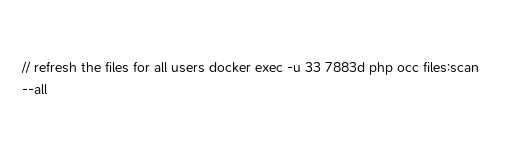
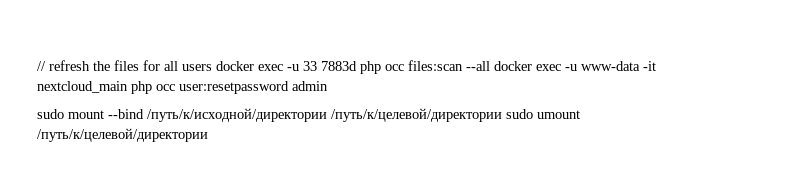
(48, 89) none -> [494,61,656,71] [37,81,328,94] [37,108,580,122] [37,128,208,142] docker exec -u www-data -it nextcloud_main php occ user:resetpassword admin // sudo mount --bind /путь/к/исходной/директории /путь/к/целевой/директории sudo umount /путь/к/целевой/директории

